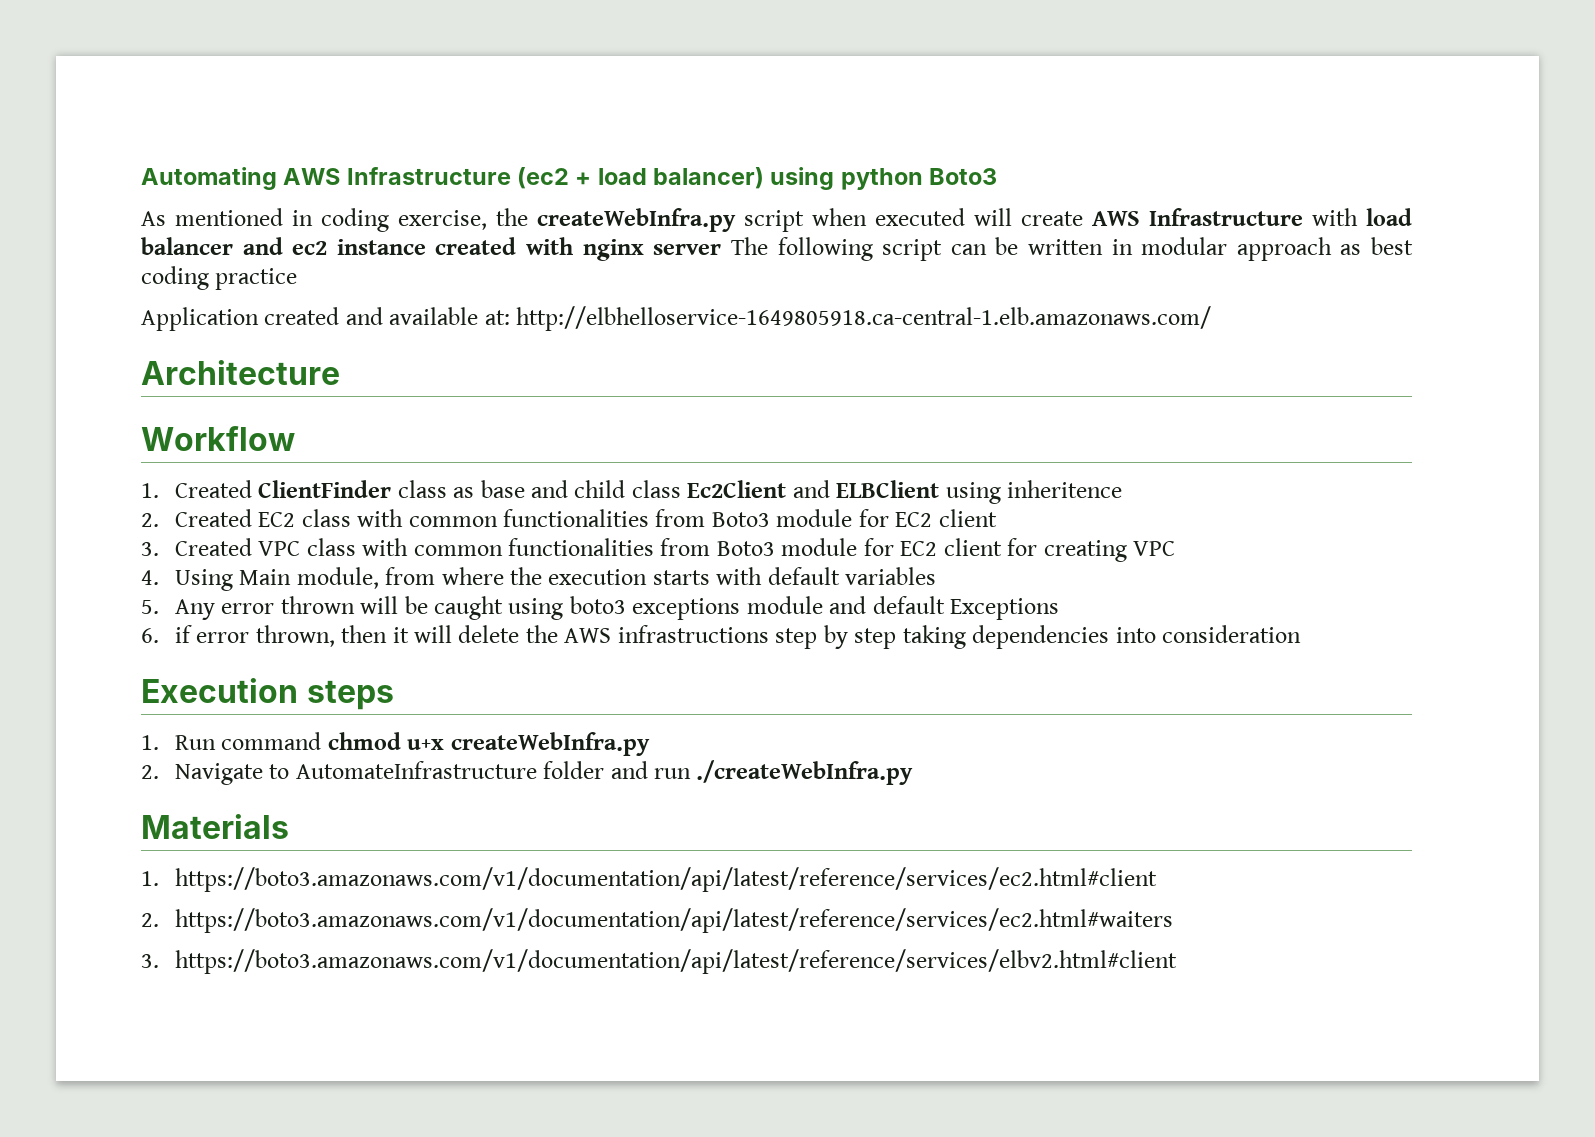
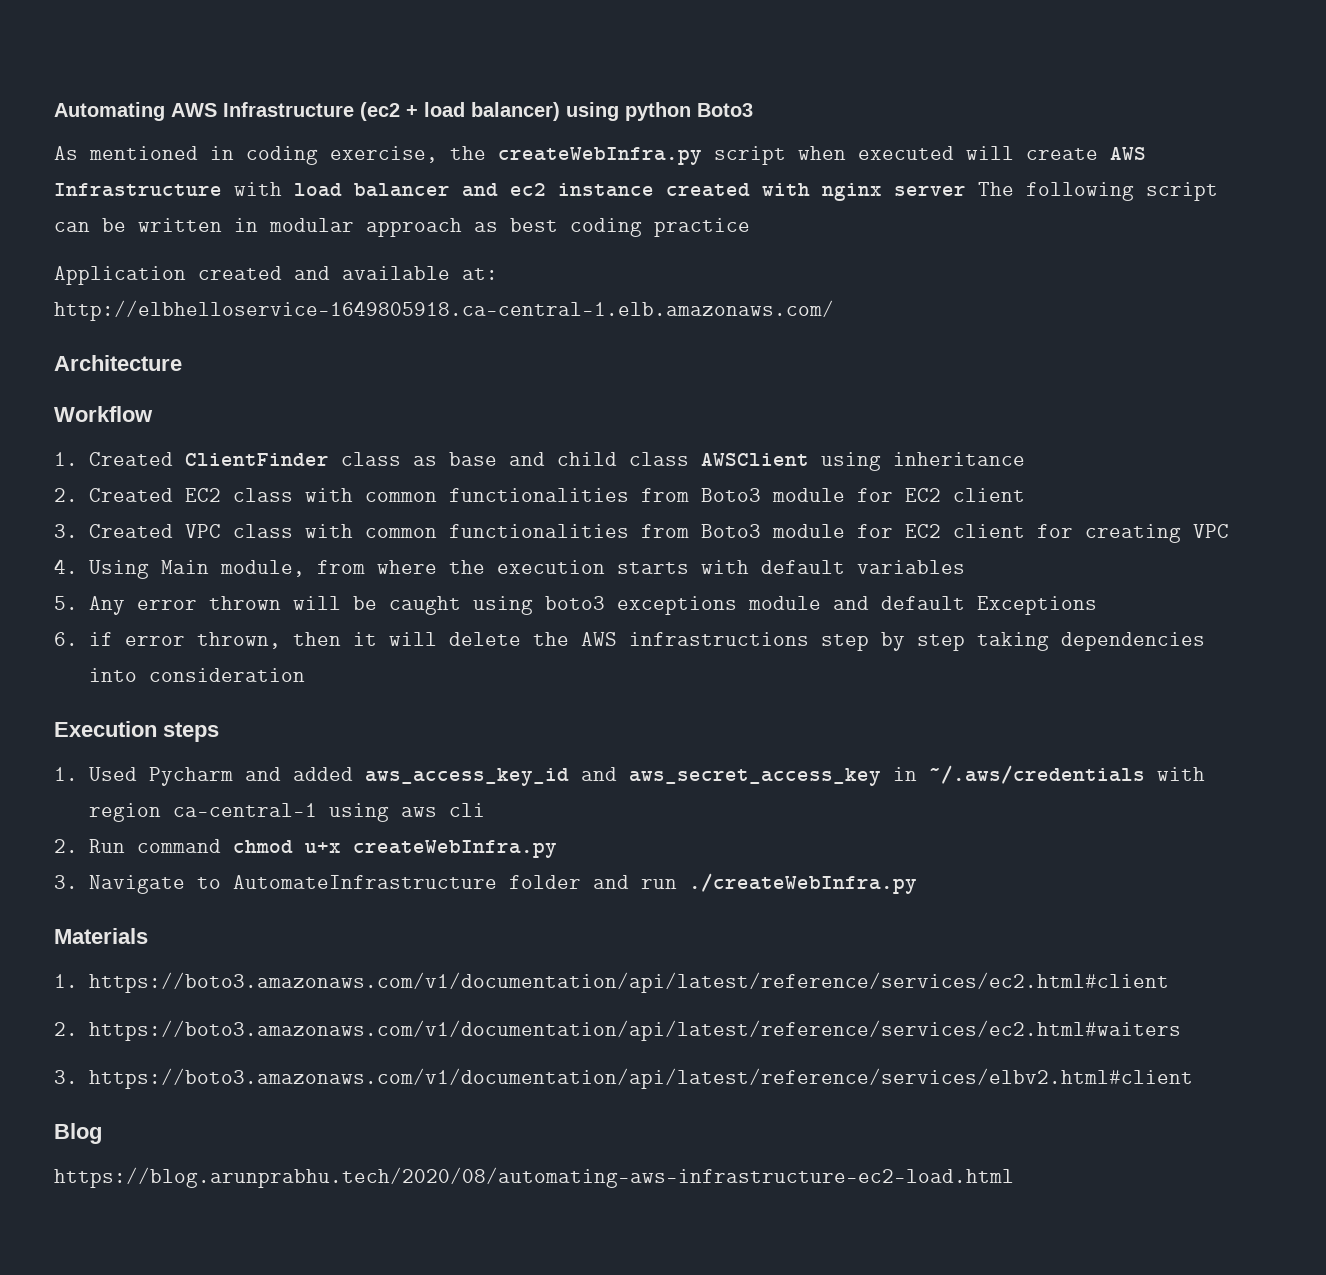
[687,480,1123,504] Ec2Client and ELBClient using inheritence -> [700,452,1025,471] AWSClient using inheritance
(159, 742) none -> [88,765,1205,786] [88,803,485,822] [54,839,78,853] Used Pycharm and added aws_access_key_id and aws_secret_access_key in ~/.aws/credentials with region ca-central-1 using aws cli // 2.
[141,765,159,779] 2. -> [54,875,78,889] 3.
(1177, 961) none -> [54,1123,102,1144] [54,1167,1014,1188] // Blog // https://blog.arunprabhu.tech/2020/08/automating-aws-infrastructure-ec2-load.html

